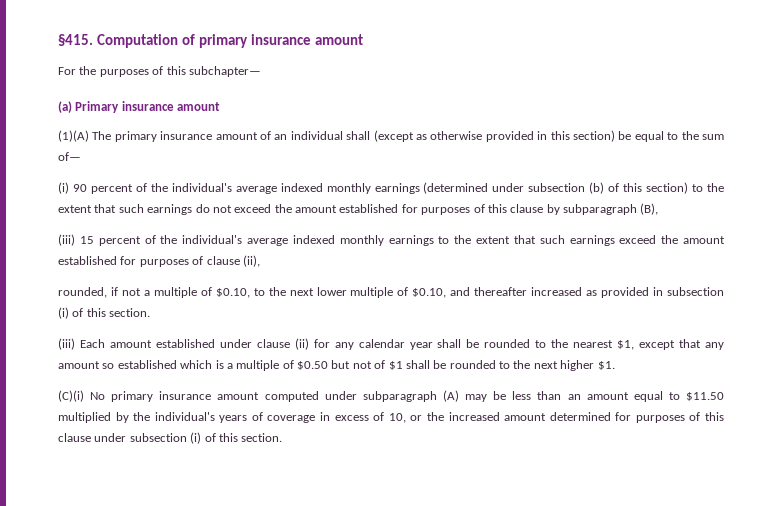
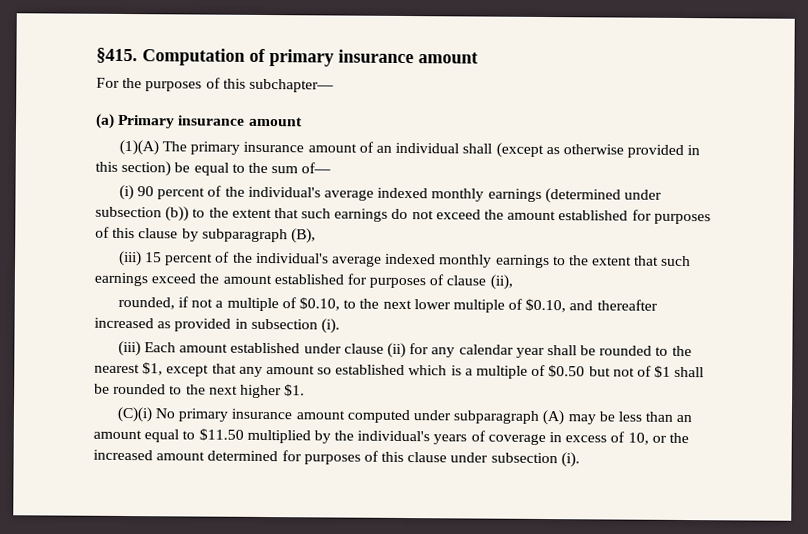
[589,182,689,194] (b) of this section) -> [165,206,190,222] (b))
[58,307,151,319] (i) of this section. -> [320,318,340,334] (i).
[190,432,283,444] (i) of this section. -> [560,452,580,468] (i).

